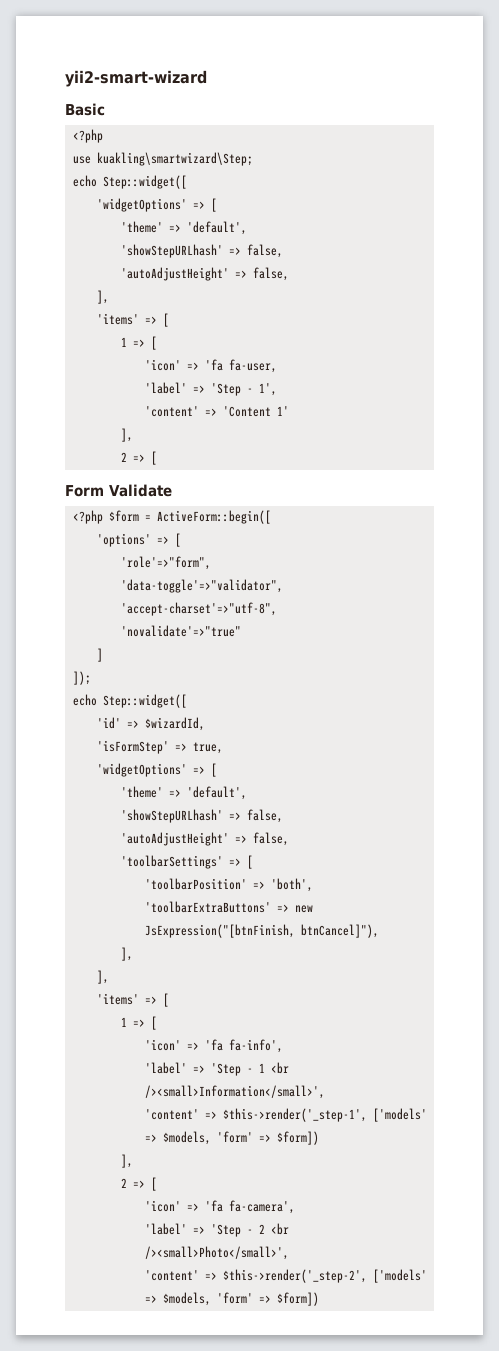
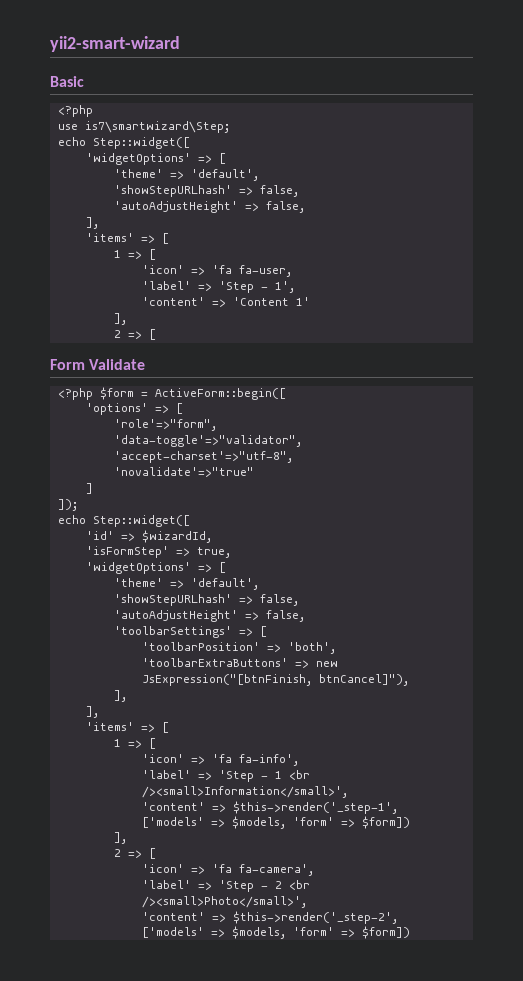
[96,152,253,166] kuakling\smartwizard\Step; -> [84,121,230,133] is7\smartwizard\Step;

